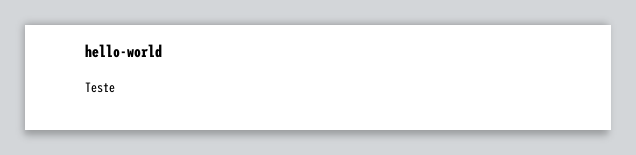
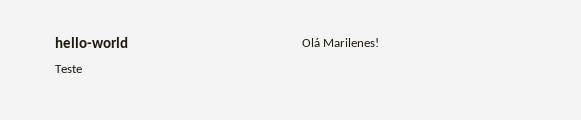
(115, 87) none -> [302,38,380,47] // Olá Marilenes!

